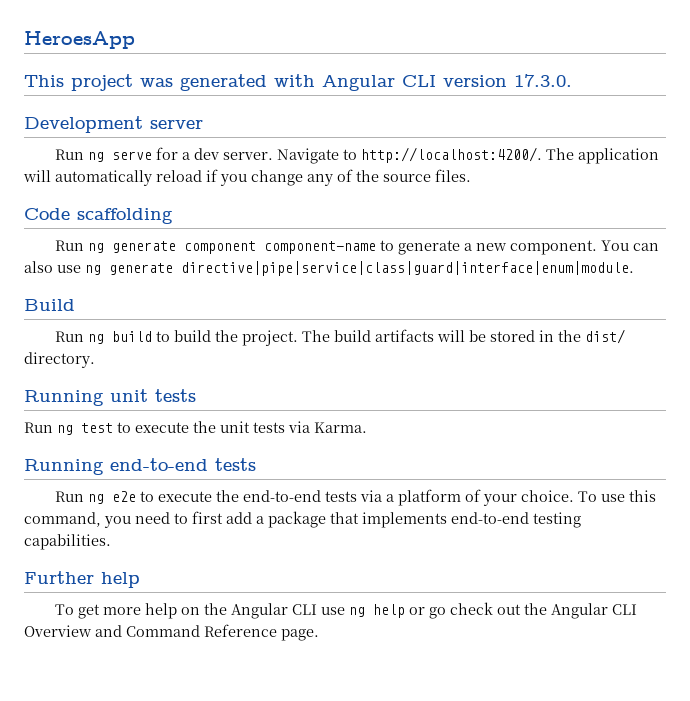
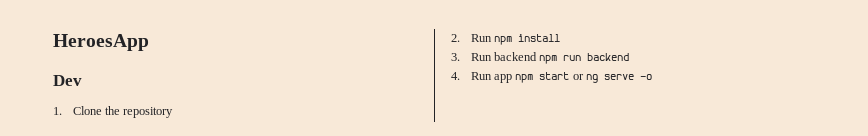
[24,74,572,91] [24,116,203,133] [54,147,659,164] [23,169,471,186] [24,208,173,224] [54,240,659,255] [24,261,634,276] [24,299,75,311] [54,329,625,346] [24,352,95,368] [24,389,196,406] [24,421,367,435] [24,458,256,475] [54,489,656,506] [24,511,581,528] [24,534,111,550] [24,571,140,588] [54,602,637,619] [24,624,319,641] This project was generated with Angular CLI version 17.3.0. // Development server // Run ng serve for a dev server. Navigate to http://localhost:4200/. The application will automatically reload if you change any of the source files. // Code scaffolding // Run ng generate component component-name to generate a new component. You can also use ng generate directive|pipe|service|class|guard|interface|enum|module. // Build // Run ng build to build the project. The build artifacts will be stored in the dist/ directory. // Running unit tests // Run ng test to execute the unit tests via Karma. // Running end-to-end tests // Run ng e2e to execute the end-to-end tests via a platform of your choice. To use this command, you need to first add a package that implements end-to-end testing capabilities. // Further help // To get more help on the Angular CLI use ng help or go check out the Angular CLI Overview and Command Reference page. -> [53,75,82,86] [53,106,174,118] [451,34,560,45] [451,52,630,64] [451,72,653,83] Dev // 1. Clone the repository // 2. Run npm install // 3. Run backend npm run backend // 4. Run app npm start or ng serve -o

